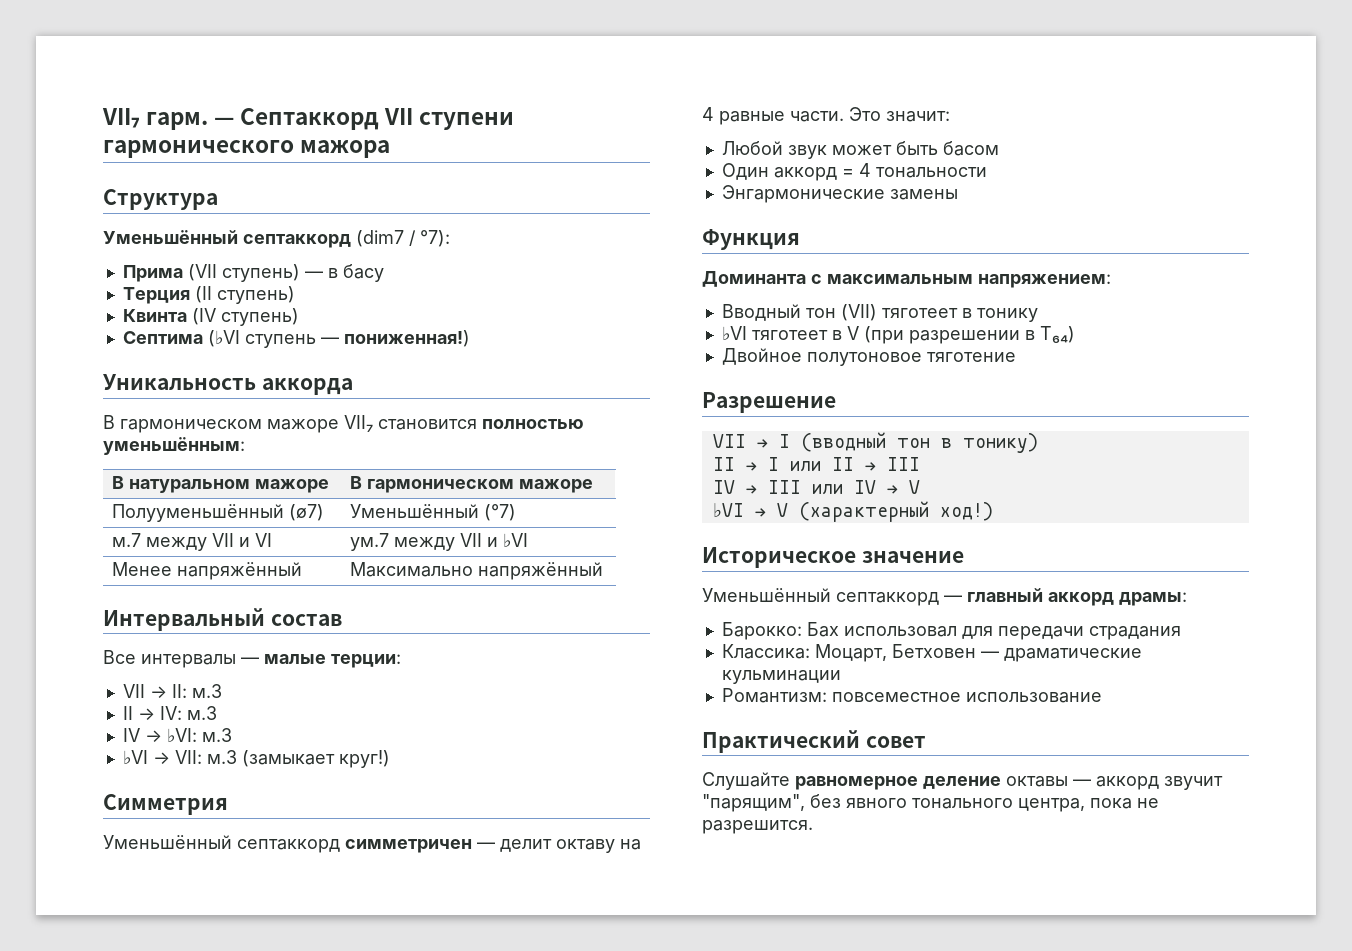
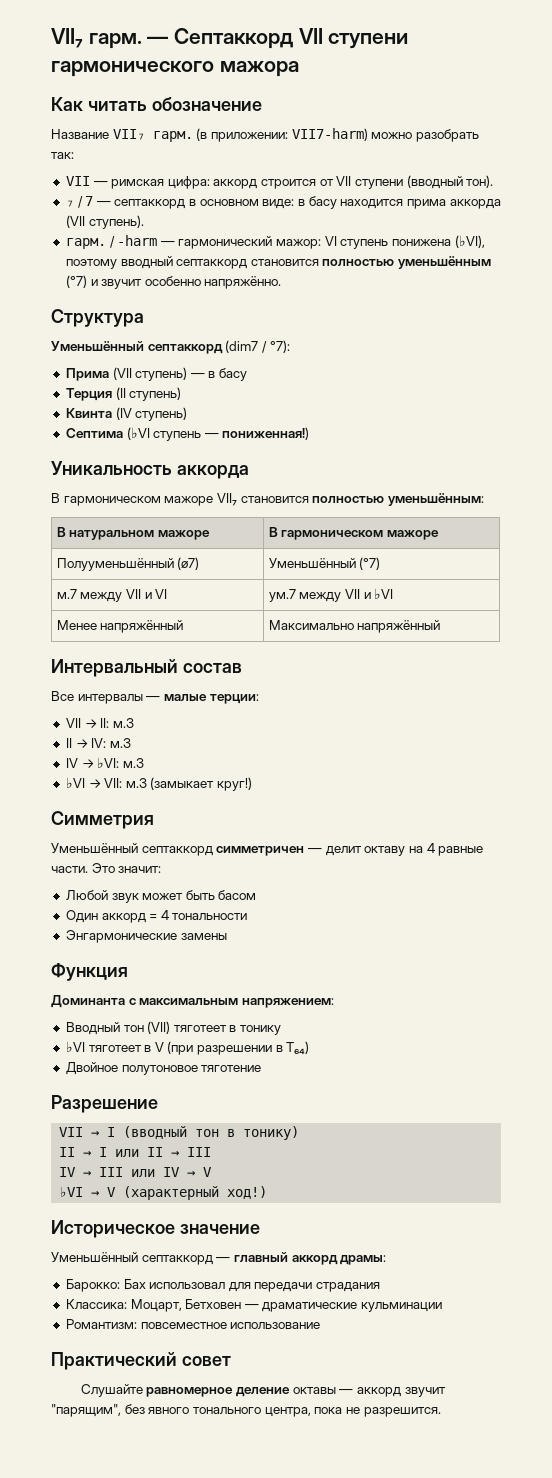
(391, 149) none -> [51,97,262,111] [51,128,479,142] [51,152,74,159] [65,175,494,189] [65,196,501,209] [65,215,144,229] [65,235,485,249] [65,256,492,269] [65,275,282,289] // Как читать обозначение // Название VII₇ гарм. (в приложении: VII7-harm) можно разобрать так: // VII — римская цифра: аккорд строится от VII ступени (вводный тон). // ₇ / 7 — септаккорд в основном виде: в басу находится прима аккорда (VII ступень). // гарм. / -harm — гармонический мажор: VI ступень понижена (♭VI), поэтому вводный септаккорд становится полностью уменьшённым (°7) и звучит особенно напряжённо.

